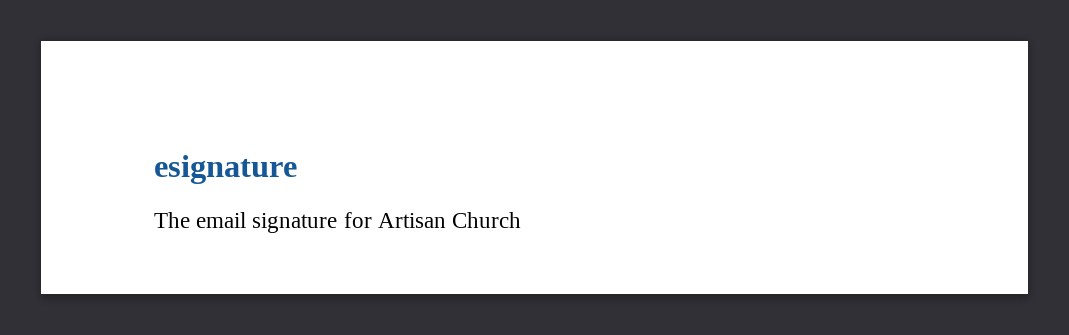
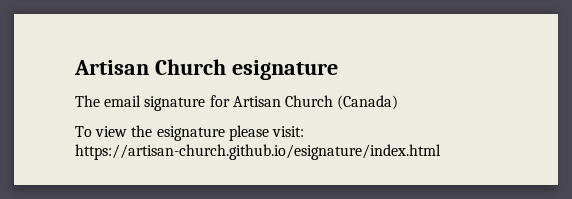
(154, 169) none -> [74,59,226,75] Artisan Church
(522, 220) none -> [337,95,399,110] [75,125,304,141] [75,144,441,160] (Canada) // To view the esignature please visit: https://artisan-church.github.io/esignature/index.html

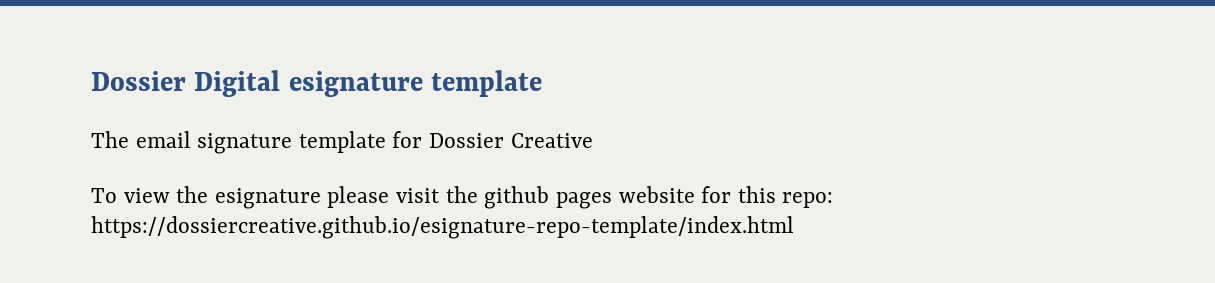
[74,59,338,80] Artisan Church esignature -> [91,70,543,97] Dossier Digital esignature template
[209,95,399,110] for Artisan Church (Canada) -> [298,131,593,153] template for Dossier Creative
[271,126,304,137] [75,144,441,160] visit: https://artisan-church.github.io/esignature/index.html -> [396,186,834,209] [91,216,794,239] visit the github pages website for this repo: https://dossiercreative.github.io/esignature-repo-template/index.html

